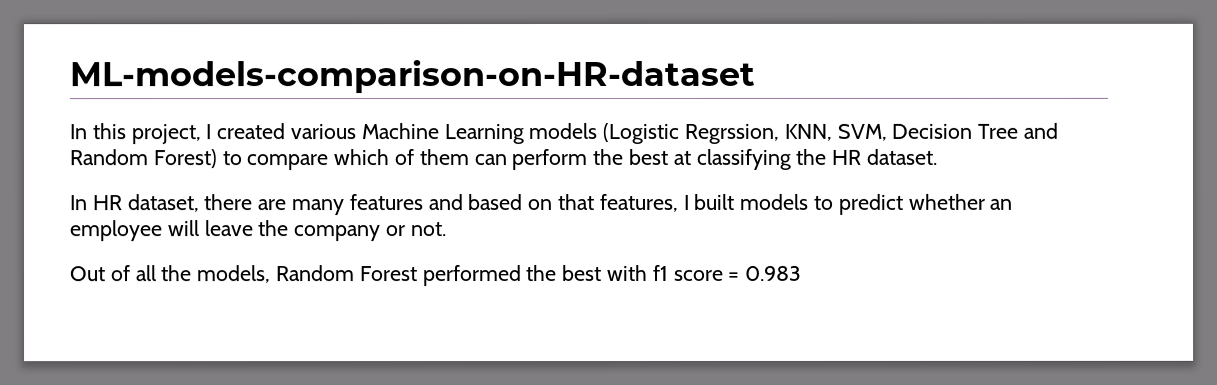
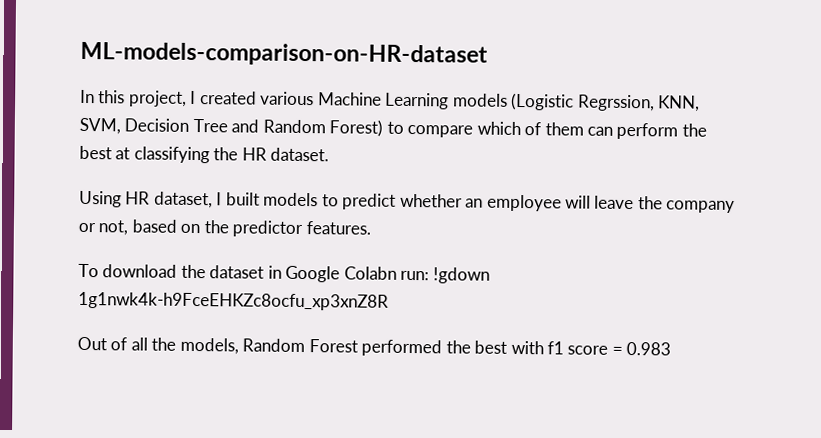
[70,195,88,211] In -> [79,190,122,208] Using
[204,193,679,216] there are many features and based on that features, -> (213, 200) none
[410,222,447,237] not. -> [98,219,371,238] [78,263,490,284] [78,291,389,311] not, based on the predictor features. // To download the dataset in Google Colabn run: !gdown 1g1nwk4k-h9FceEHKZc8ocfu_xp3xnZ8R

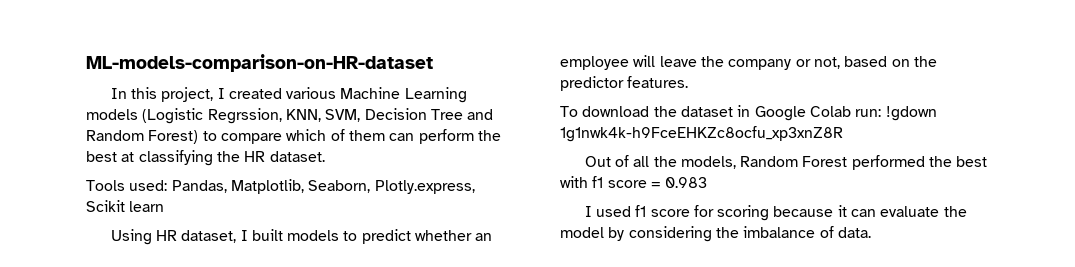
(330, 154) none -> [86,179,475,194] [86,200,165,212] // Tools used: Pandas, Matplotlib, Seaborn, Plotly.express, Scikit learn
[343,266,397,280] Colabn -> [809,106,851,117] Colab
(672, 349) none -> [584,205,967,221] [560,226,871,242] // I used f1 score for scoring because it can evaluate the model by considering the imbalance of data.

